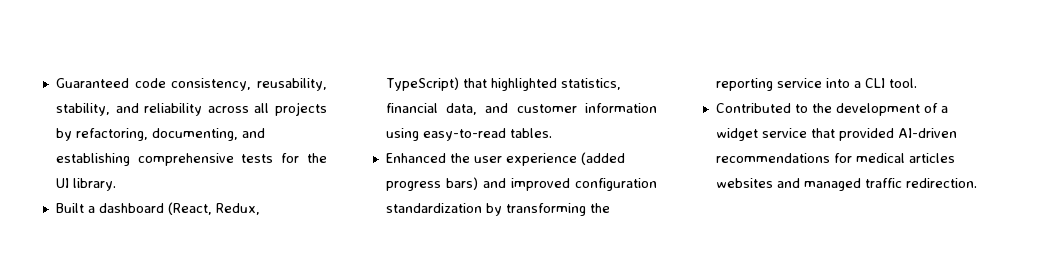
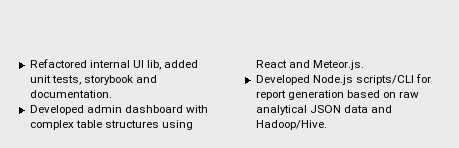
[55,78,327,91] [55,102,328,116] [55,128,265,141] [55,153,327,166] [55,178,116,191] [55,202,260,215] [385,77,621,91] [385,103,657,115] [385,128,552,141] [385,152,625,166] [385,177,657,191] [385,203,610,216] [715,78,917,91] [715,103,948,116] [715,128,957,141] [715,153,955,163] [715,178,977,191] Guaranteed code consistency, reusability, stability, and reliability across all projects by refactoring, documenting, and establishing comprehensive tests for the UI library. // Built a dashboard (React, Redux, TypeScript) that highlighted statistics, financial data, and customer information using easy-to-read tables. // Enhanced the user experience (added progress bars) and improved configuration standardization by transforming the reporting service into a CLI tool. // Contributed to the development of a widget service that provided AI-driven recommendations for medical articles websites and managed traffic redirection. -> [29,59,199,70] [29,75,157,85] [29,90,112,98] [29,105,208,115] [29,120,193,130] [255,60,364,70] [255,74,431,85] [255,90,420,100] [255,105,392,115] [255,120,327,130] Refactored internal UI lib, added unit tests, storybook and documentation. // Developed admin dashboard with complex table structures using React and Meteor.js. // Developed Node.js scripts/CLI for report generation based on raw analytical JSON data and Hadoop/Hive.

